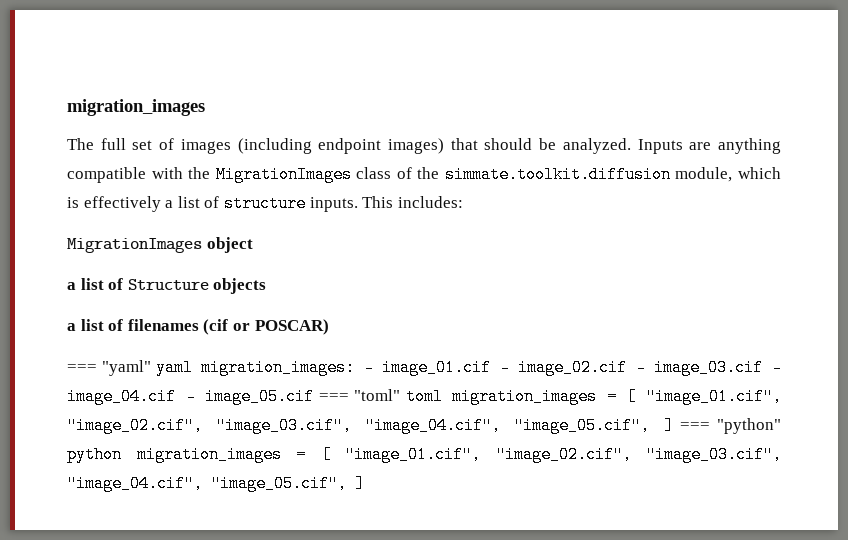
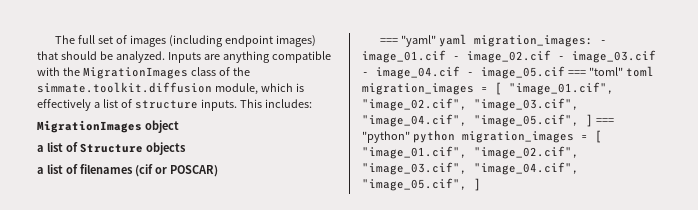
[67,99,205,116] migration_images // -> (54, 39) none

